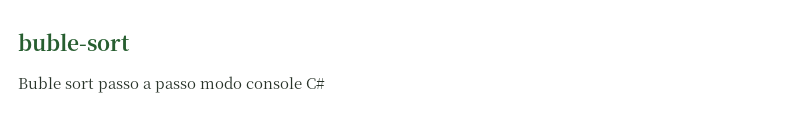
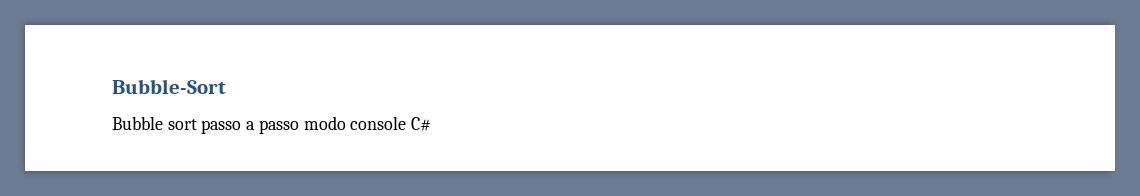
[18,33,130,51] [18,76,61,89] buble-sort // Buble -> [112,79,226,94] [112,116,163,130] Bubble-Sort // Bubble

